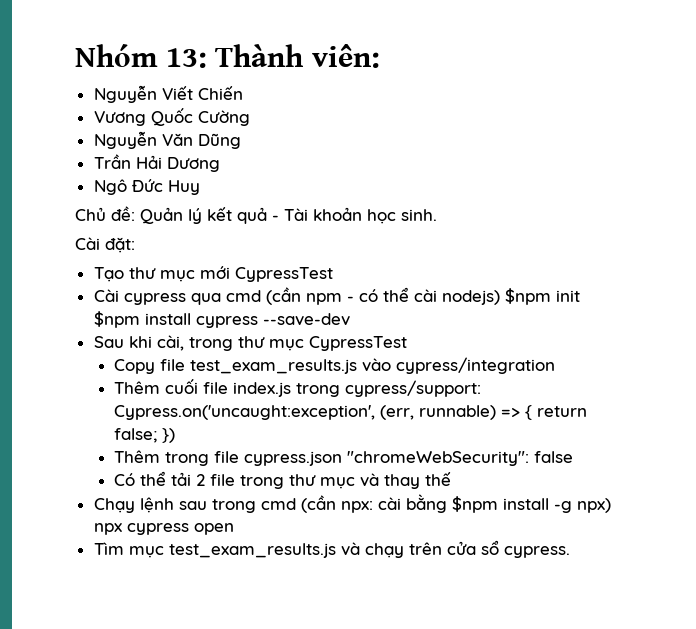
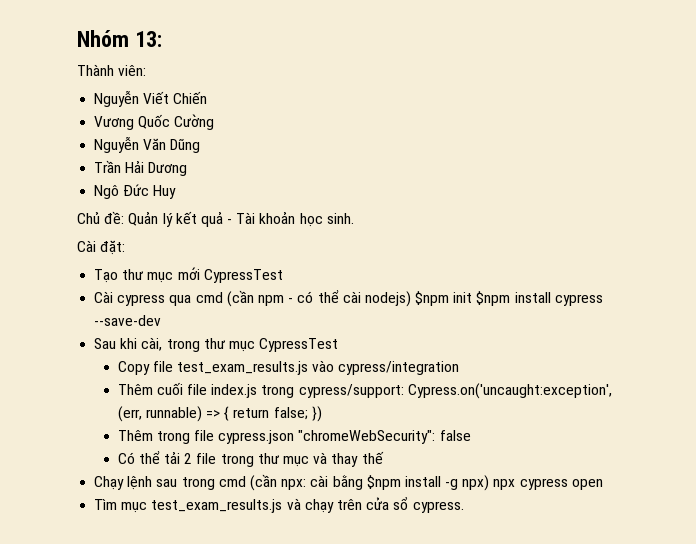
(208, 58) none -> (162, 39) //

